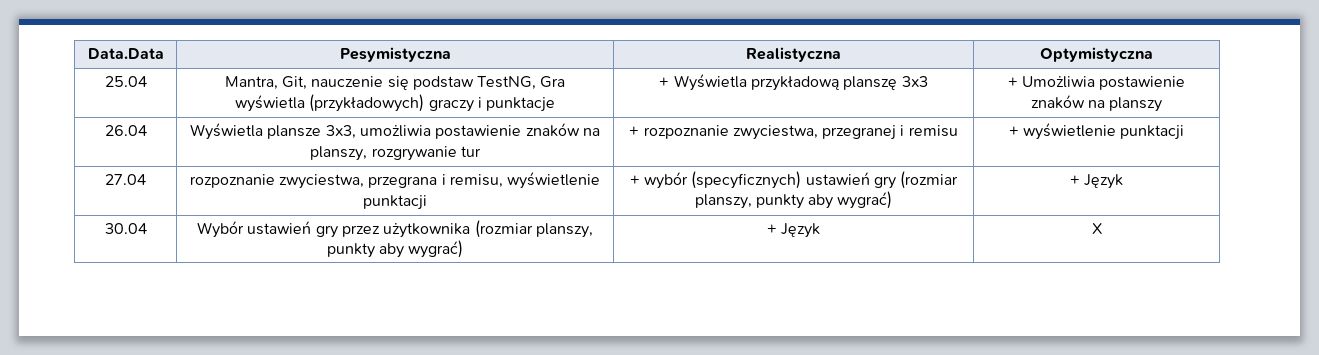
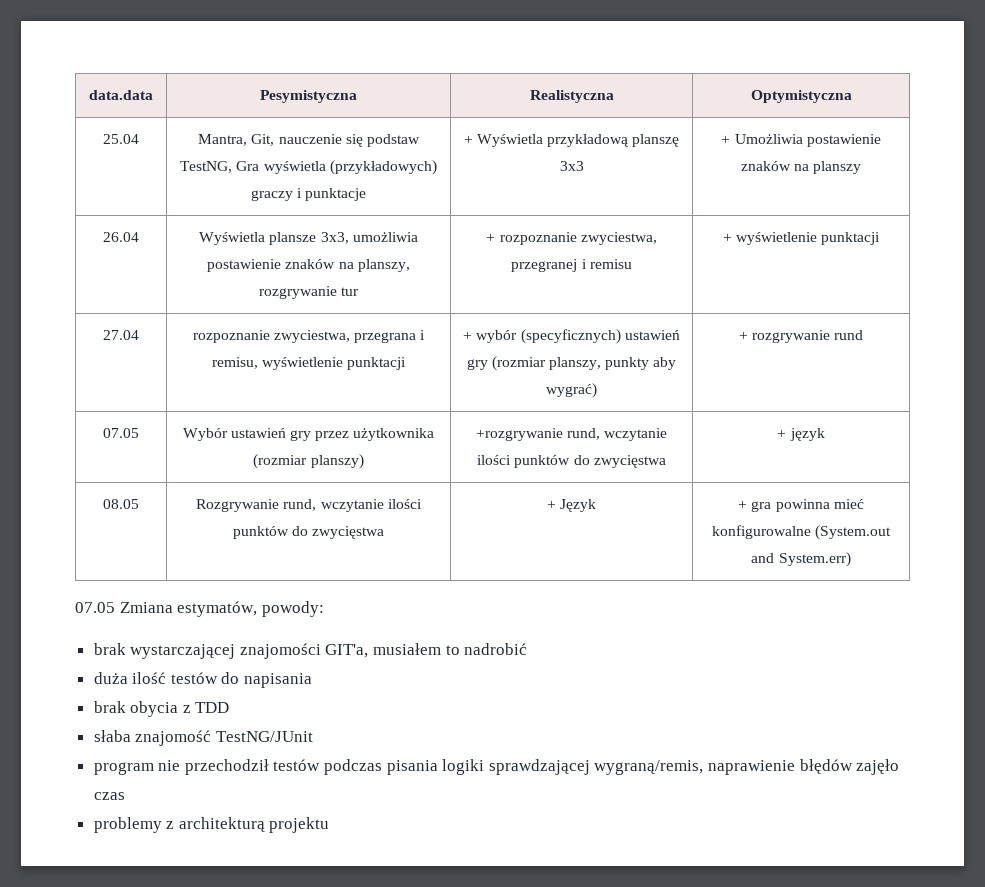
[87,48,164,59] Data.Data -> [89,90,153,100] data.data
[1084,174,1124,189] [104,223,147,234] Język // 30.04 -> [752,330,864,343] [103,428,139,438] rozgrywanie rund // 07.05
[535,223,593,238] [326,240,464,258] [766,223,821,238] [1091,223,1103,234] planszy, punkty aby wygrać) | + Język | X -> [310,454,364,469] [475,428,668,441] [477,455,666,468] [777,428,825,441] [103,499,139,509] [196,499,422,512] [232,526,385,539] [546,499,597,512] [738,499,864,512] [711,525,892,540] [751,552,851,567] [75,601,324,617] [93,643,528,659] [93,672,313,688] [93,701,230,717] [93,730,313,746] [93,759,900,775] [93,792,125,800] [93,817,330,833] planszy) | +rozgrywanie rund, wczytanie ilości punktów do zwycięstwa | + język // 08.05 | Rozgrywanie rund, wczytanie ilości punktów do zwycięstwa | + Język | + gra powinna mieć konfigurowalne (System.out and System.err) // 07.05 Zmiana estymatów, powody: // brak wystarczającej znajomości GIT'a, musiałem to nadrobić // duża ilość testów do napisania // brak obycia z TDD // słaba znajomość TestNG/JUnit // program nie przechodził testów podczas pisania logiki sprawdzającej wygraną/remis, naprawienie błędów zajęło czas // problemy z architekturą projektu

